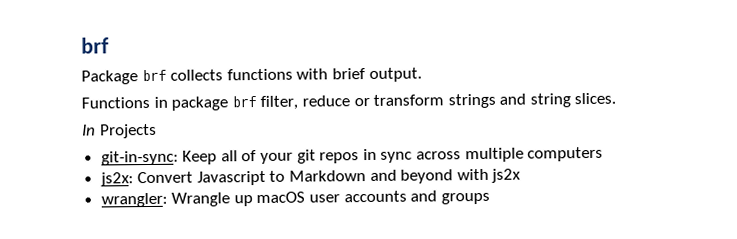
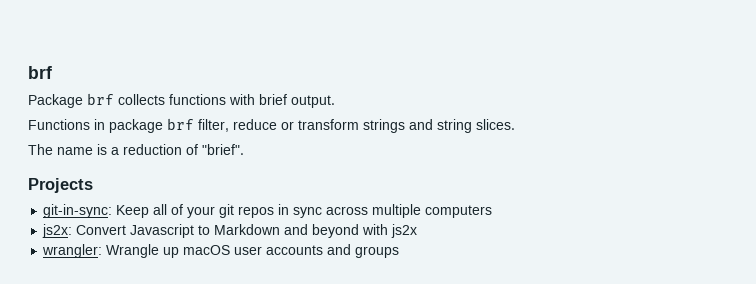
[82,124,96,136] In -> [28,144,244,155] The name is a reduction of "brief". //

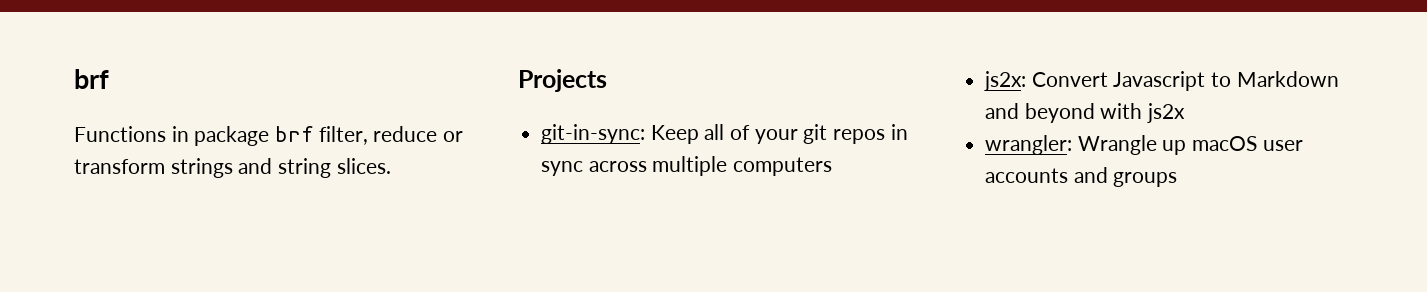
[28,66,52,79] [28,93,335,108] brf // Package brf collects functions with brief output. -> [74,69,109,89] brf
[28,144,244,155] // The name is a reduction of "brief". -> (391, 166) none

